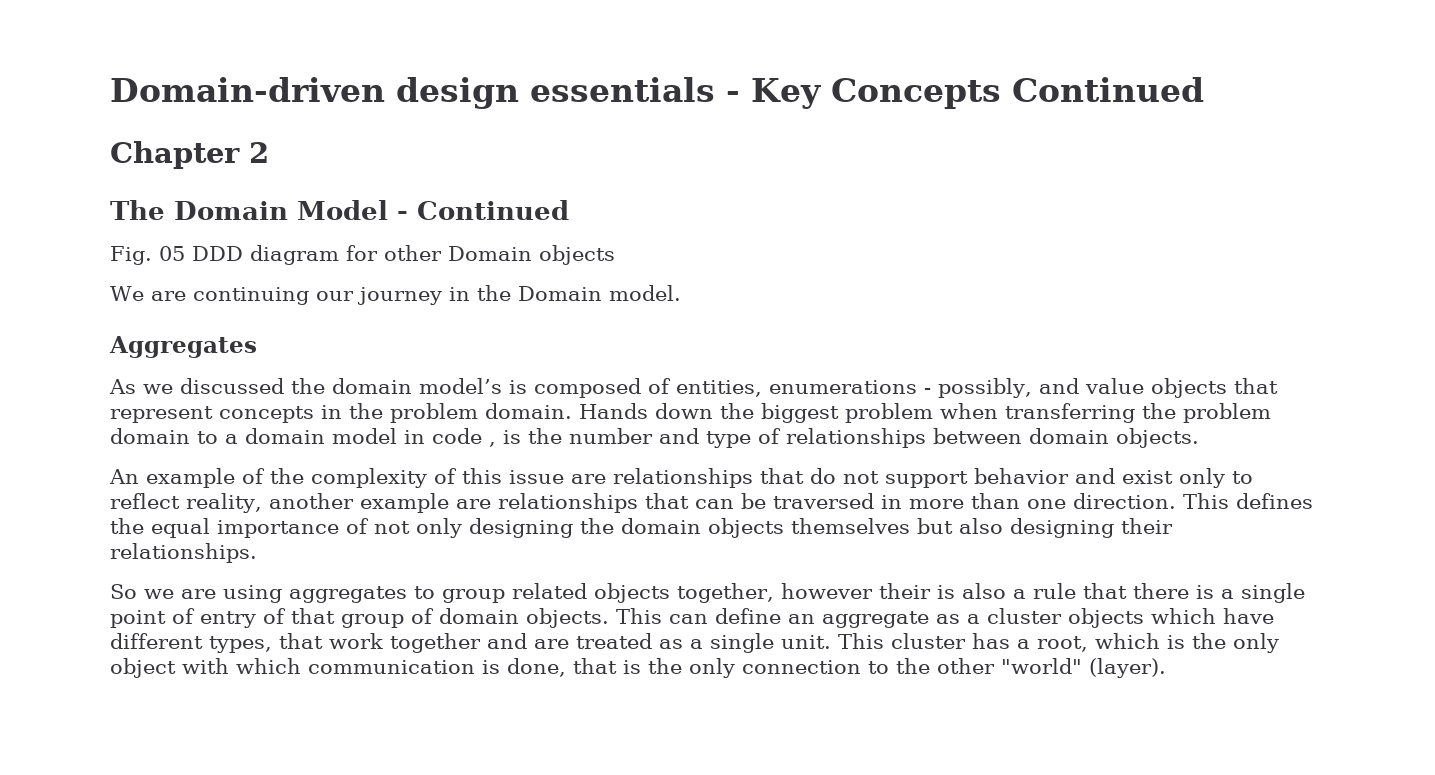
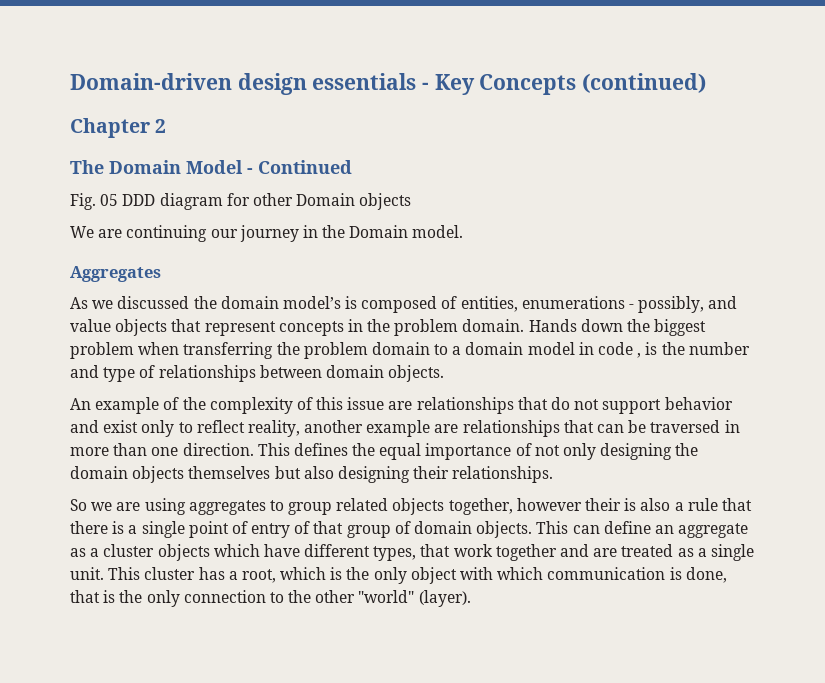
[1011,77,1204,102] Continued -> [582,73,707,93] (continued)

